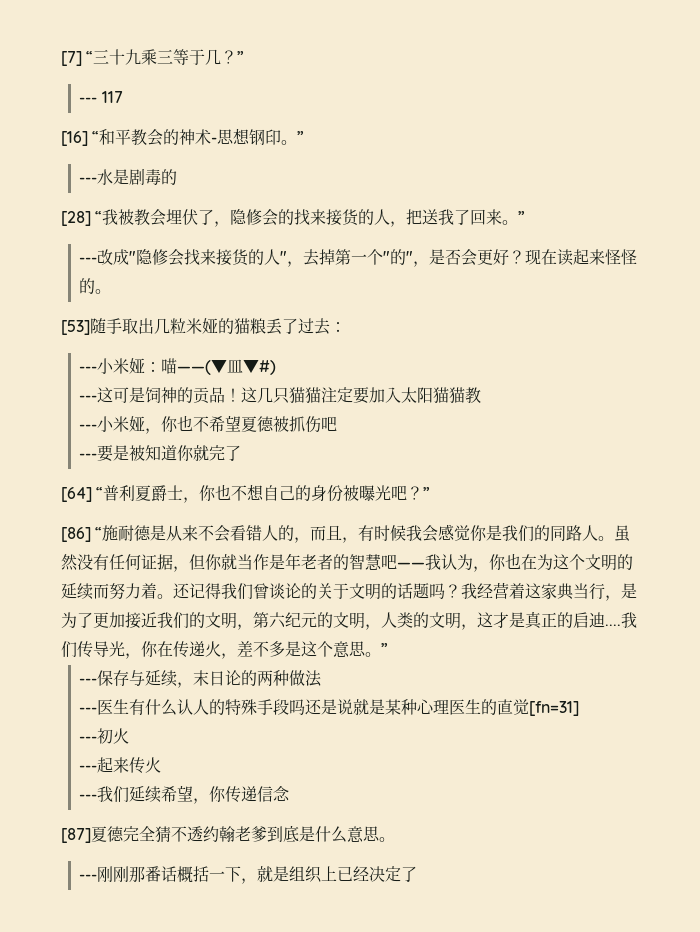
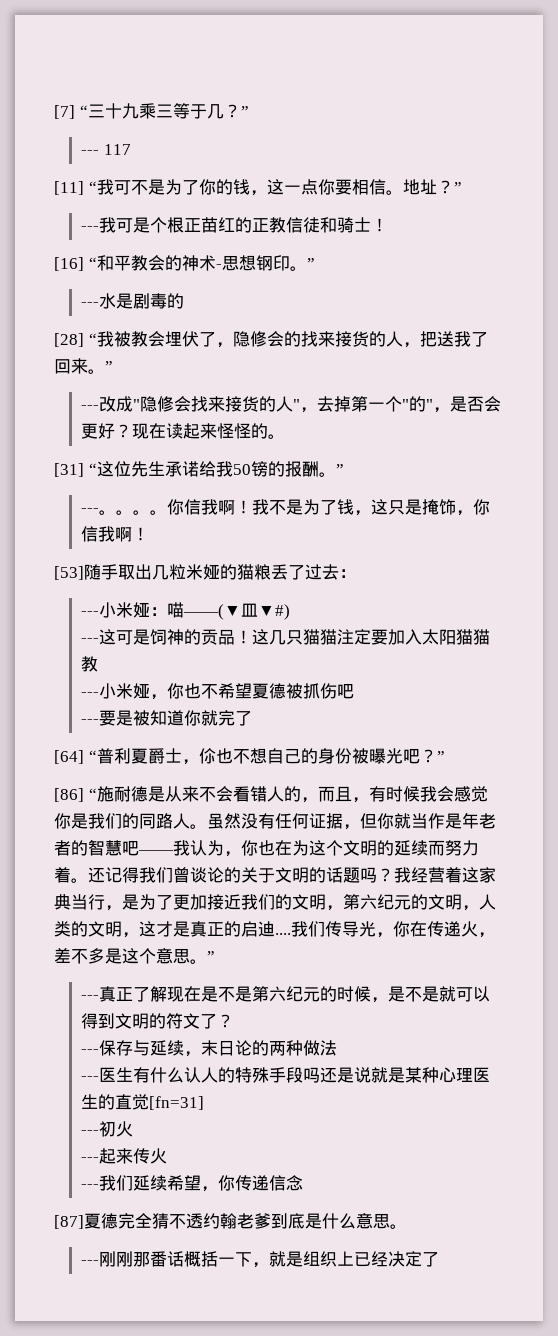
(123, 97) none -> [54,179,462,196] [81,217,389,233] // [11] “我可不是为了你的钱，这一点你要相信。地址？” // ---我可是个根正苗红的正教信徒和骑士！
(112, 291) none -> [54,461,344,477] [81,499,491,516] [81,526,150,542] // [31] “这位先生承诺给我50镑的报酬。” // ---。。。。你信我啊！我不是为了钱，这只是掩饰，你信我啊！
[199,485,217,501] 你 -> [198,748,216,764] 伱
(388, 649) none -> [81,986,491,1003] [81,1013,235,1029] // ---真正了解现在是不是第六纪元的时候，是不是就可以得到文明的符文了？

